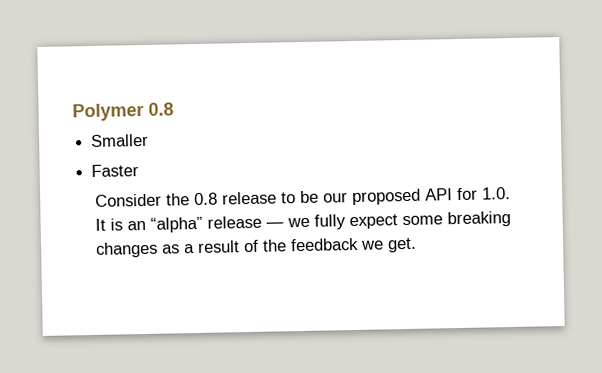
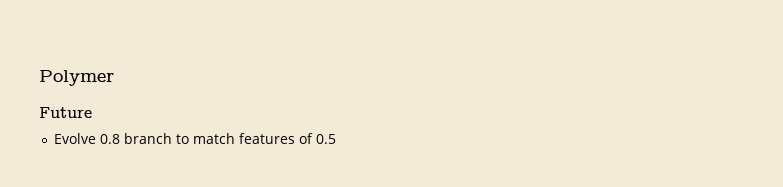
[148,102,174,116] [90,133,150,147] [91,164,140,177] [95,187,512,207] [95,211,512,233] [96,237,418,258] 0.8 // Smaller // Faster // Consider the 0.8 release to be our proposed API for 1.0. It is an “alpha” release — we fully expect some breaking changes as a result of the feedback we get. -> [39,107,92,118] [53,133,336,144] // Future // Evolve 0.8 branch to match features of 0.5

